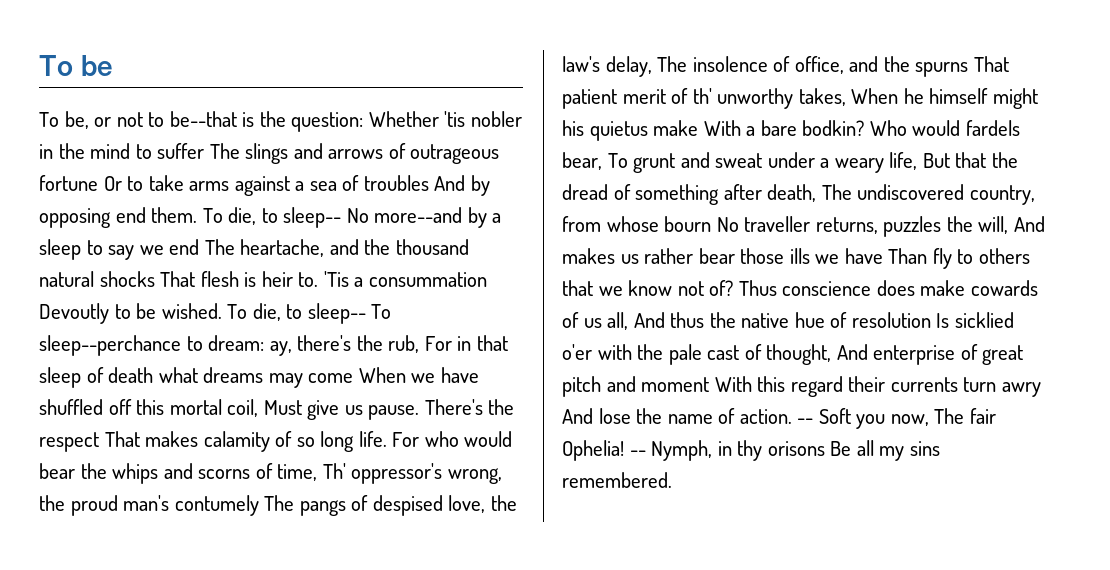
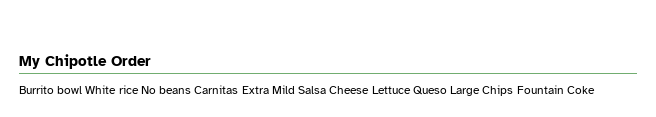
[39,55,112,76] [39,111,522,132] [39,143,500,164] [39,175,490,196] [39,207,502,228] [39,239,469,260] [39,271,487,287] [39,303,392,324] [39,335,508,356] [39,367,479,388] [39,399,515,420] [39,431,513,452] [39,463,502,484] [39,495,517,516] [562,56,1009,77] [562,88,1038,109] [562,120,1020,141] [562,152,1018,173] [562,184,1035,205] [562,216,1045,237] [562,248,1030,269] [562,280,1038,296] [562,312,1014,330] [562,344,1024,365] [562,376,1041,397] [562,408,996,429] [562,440,940,461] [562,472,672,488] To be // To be, or not to be--that is the question: Whether 'tis nobler in the mind to suffer The slings and arrows of outrageous fortune Or to take arms against a sea of troubles And by opposing end them. To die, to sleep-- No more--and by a sleep to say we end The heartache, and the thousand natural shocks That flesh is heir to. 'Tis a consummation Devoutly to be wished. To die, to sleep-- To sleep--perchance to dream: ay, there's the rub, For in that sleep of death what dreams may come When we have shuffled off this mortal coil, Must give us pause. There's the respect That makes calamity of so long life. For who would bear the whips and scorns of time, Th' oppressor's wrong, the proud man's contumely The pangs of despised love, the law's delay, The insolence of office, and the spurns That patient merit of th' unworthy takes, When he himself might his quietus make With a bare bodkin? Who would fardels bear, To grunt and sweat under a weary life, But that the dread of something after death, The undiscovered country, from whose bourn No traveller returns, puzzles the will, And makes us rather bear those ills we have Than fly to others that we know not of? Thus conscience does make cowards of us all, And thus the native hue of resolution Is sicklied o'er with the pale cast of thought, And enterprise of great pitch and moment With this regard their currents turn awry And lose the name of action. -- Soft you now, The fair Ophelia! -- Nymph, in thy orisons Be all my sins remembered. -> [19,54,151,69] [19,85,595,96] My Chipotle Order // Burrito bowl White rice No beans Carnitas Extra Mild Salsa Cheese Lettuce Queso Large Chips Fountain Coke

